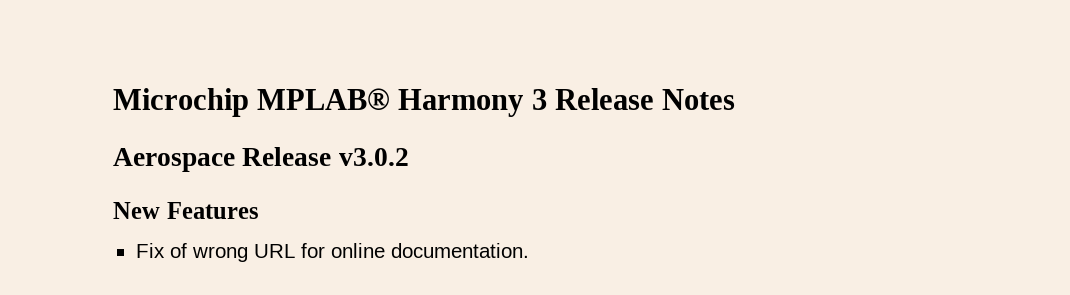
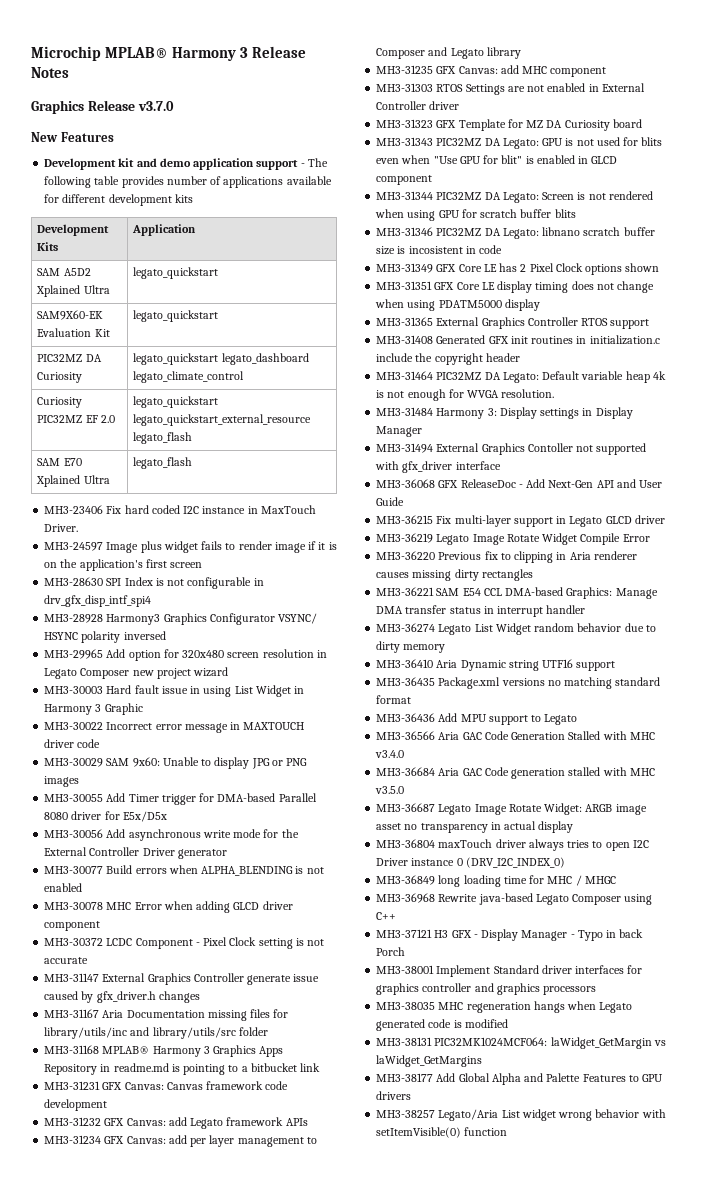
[113,147,409,172] Aerospace Release v3.0.2 -> [31,100,174,114] Graphics Release v3.7.0
[135,243,529,262] Fix of wrong URL for online documentation. -> [44,158,328,170] [44,176,332,188] [44,194,193,206] [37,224,110,236] [37,242,59,251] [132,224,197,236] [37,268,91,276] [36,285,110,297] [133,267,219,279] [37,310,104,320] [37,328,110,337] [133,310,219,322] [37,354,102,362] [37,372,83,383] [133,353,309,365] [133,371,245,383] [37,397,83,408] [37,415,115,423] [133,396,219,408] [133,414,312,426] [133,432,193,444] [37,458,82,466] [36,475,110,487] [133,457,193,469] [44,505,316,514] [44,524,79,532] [44,541,337,553] [44,559,203,571] [44,577,264,589] [44,595,152,607] [44,613,318,625] [44,631,166,643] [44,649,327,661] [44,667,229,679] [44,685,305,697] [44,703,143,715] [44,722,305,733] [44,739,101,748] [44,757,308,769] [44,776,80,787] [44,793,317,805] [44,811,167,822] [44,829,299,841] [44,847,227,859] [44,865,324,876] [44,883,83,892] [44,901,293,913] [44,921,101,931] [44,937,325,949] [44,957,89,964] [44,973,320,985] [44,991,200,1003] [44,1009,289,1021] [44,1027,268,1039] [44,1045,284,1057] [44,1063,321,1075] [44,1081,289,1090] [44,1099,108,1111] [44,1117,308,1129] [44,1135,317,1147] [376,47,521,59] [376,65,607,77] [376,83,645,95] [376,101,460,110] [376,119,642,131] [376,137,663,149] [376,155,618,164] [376,175,433,185] [376,191,653,203] [375,209,576,221] [376,227,655,239] [376,245,503,255] [376,263,660,275] [376,281,655,293] [375,299,540,311] [376,317,650,329] [376,335,660,345] [376,353,520,365] [376,371,666,383] [376,389,555,401] [376,407,633,419] [376,426,423,437] [376,443,647,455] [375,461,501,473] [376,479,663,488] [376,497,405,506] [376,515,665,527] [376,533,650,545] [376,551,637,563] [376,569,533,581] [376,587,658,599] [376,605,586,617] [376,623,656,635] [376,641,446,653] [376,659,616,671] [376,677,661,689] [376,695,412,704] [376,713,578,725] [376,731,655,740] [375,750,405,758] [376,767,655,779] [375,786,405,794] [376,803,647,815] [376,821,574,833] [376,839,649,851] [376,857,565,868] [376,875,616,887] [376,893,653,905] [376,912,397,920] [376,929,644,941] [376,947,406,956] [376,965,643,977] [376,983,597,995] [376,1001,633,1013] [376,1019,508,1031] [376,1037,666,1049] [376,1055,483,1067] [376,1073,664,1085] [376,1091,412,1100] [376,1109,666,1121] [376,1127,508,1138] Development kit and demo application support - The following table provides number of applications available for different development kits // Development Kits | Application // SAM A5D2 Xplained Ultra | legato_quickstart // SAM9X60-EK Evaluation Kit | legato_quickstart // PIC32MZ DA Curiosity | legato_quickstart legato_dashboard legato_climate_control // Curiosity PIC32MZ EF 2.0 | legato_quickstart legato_quickstart_external_resource legato_flash // SAM E70 Xplained Ultra | legato_flash // MH3-23406 Fix hard coded I2C instance in MaxTouch Driver. // MH3-24597 Image plus widget fails to render image if it is on the application's first screen // MH3-28630 SPI Index is not configurable in drv_gfx_disp_intf_spi4 // MH3-28928 Harmony3 Graphics Configurator VSYNC/ HSYNC polarity inversed // MH3-29965 Add option for 320x480 screen resolution in Legato Composer new project wizard // MH3-30003 Hard fault issue in using List Widget in Harmony 3 Graphic // MH3-30022 Incorrect error message in MAXTOUCH driver code // MH3-30029 SAM 9x60: Unable to display JPG or PNG images // MH3-30055 Add Timer trigger for DMA-based Parallel 8080 driver for E5x/D5x // MH3-30056 Add asynchronous write mode for the External Controller Driver generator // MH3-30077 Build errors when ALPHA_BLENDING is not enabled // MH3-30078 MHC Error when adding GLCD driver component // MH3-30372 LCDC Component - Pixel Clock setting is not accurate // MH3-31147 External Graphics Controller generate issue caused by gfx_driver.h changes // MH3-31167 Aria Documentation missing files for library/utils/inc and library/utils/src folder // MH3-31168 MPLAB® Harmony 3 Graphics Apps Repository in readme.md is pointing to a bitbucket link // MH3-31231 GFX Canvas: Canvas framework code development // MH3-31232 GFX Canvas: add Legato framework APIs // MH3-31234 GFX Canvas: add per layer management to Composer and Legato library // MH3-31235 GFX Canvas: add MHC component // MH3-31303 RTOS Settings are not enabled in External Controller driver // MH3-31323 GFX Template for MZ DA Curiosity board // MH3-31343 PIC32MZ DA Legato: GPU is not used for blits even when "Use GPU for blit" is enabled in GLCD component // MH3-31344 PIC32MZ DA Legato: Screen is not rendered when using GPU for scratch buffer blits // MH3-31346 PIC32MZ DA Legato: libnano scratch buffer size is incosistent in code // MH3-31349 GFX Core LE has 2 Pixel Clock options shown // MH3-31351 GFX Core LE display timing does not change when using PDATM5000 display // MH3-31365 External Graphics Controller RTOS support // MH3-31408 Generated GFX init routines in initialization.c include the copyright header // MH3-31464 PIC32MZ DA Legato: Default variable heap 4k is not enough for WVGA resolution. // MH3-31484 Harmony 3: Display settings in Display Manager // MH3-31494 External Graphics Contoller not supported with gfx_driver interface // MH3-36068 GFX ReleaseDoc - Add Next-Gen API and User Guide // MH3-36215 Fix multi-layer support in Legato GLCD driver // MH3-36219 Legato Image Rotate Widget Compile Error // MH3-36220 Previous fix to clipping in Aria renderer causes missing dirty rectangles // MH3-36221 SAM E54 CCL DMA-based Graphics: Manage DMA transfer status in interrupt handler // MH3-36274 Legato List Widget random behavior due to dirty memory // MH3-36410 Aria Dynamic string UTF16 support // MH3-36435 Package.xml versions no matching standard format // MH3-36436 Add MPU support to Legato // MH3-36566 Aria GAC Code Generation Stalled with MHC v3.4.0 // MH3-36684 Aria GAC Code generation stalled with MHC v3.5.0 // MH3-36687 Legato Image Rotate Widget: ARGB image asset no transparency in actual display // MH3-36804 maxTouch driver always tries to open I2C Driver instance 0 (DRV_I2C_INDEX_0) // MH3-36849 long loading time for MHC / MHGC // MH3-36968 Rewrite java-based Legato Composer using C++ // MH3-37121 H3 GFX - Display Manager - Typo in back Porch // MH3-38001 Implement Standard driver interfaces for graphics controller and graphics processors // MH3-38035 MHC regeneration hangs when Legato generated code is modified // MH3-38131 PIC32MK1024MCF064: laWidget_GetMargin vs laWidget_GetMargins // MH3-38177 Add Global Alpha and Palette Features to GPU drivers // MH3-38257 Legato/Aria List widget wrong behavior with setItemVisible(0) function

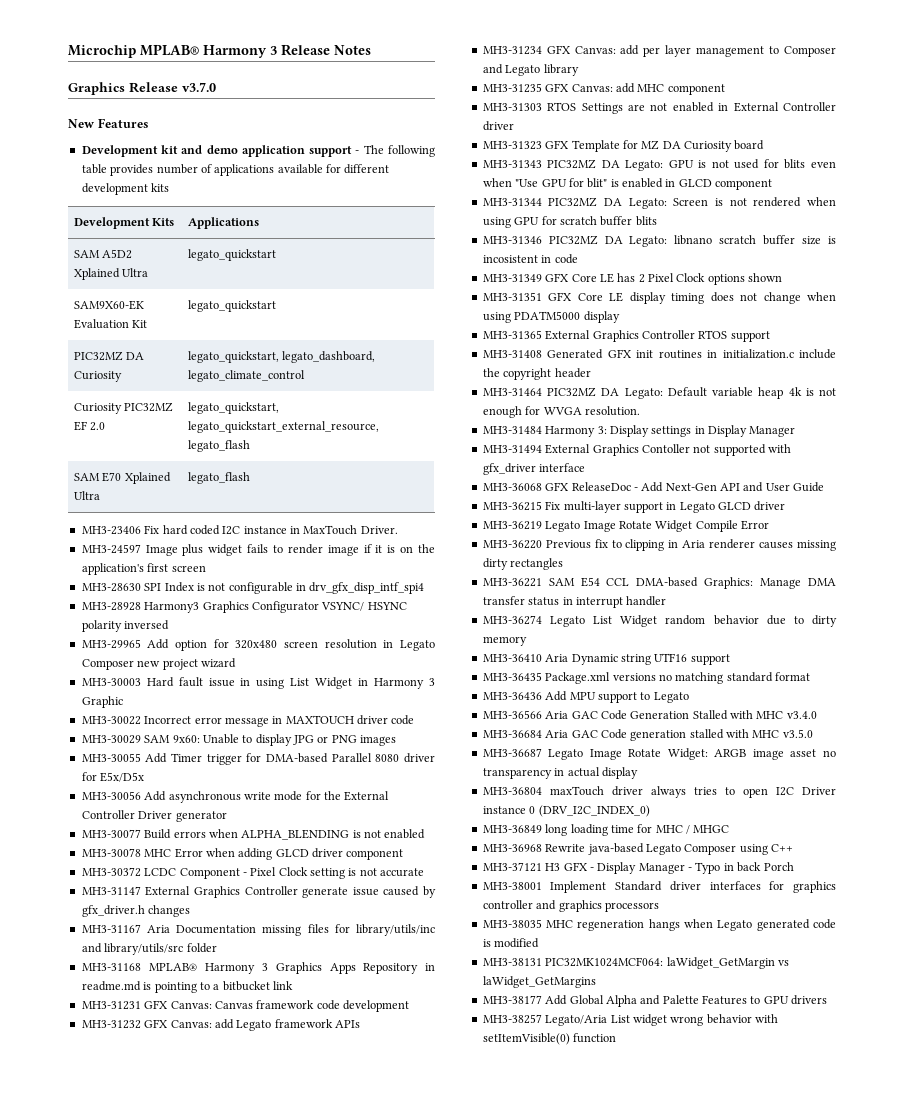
[132,224,197,236] Application -> [187,217,259,229] Applications
[133,353,309,365] legato_quickstart legato_dashboard -> [187,351,376,363] legato_quickstart, legato_dashboard,
[133,396,219,408] [133,414,312,426] legato_quickstart legato_quickstart_external_resource -> [187,402,279,414] [187,421,379,433] legato_quickstart, legato_quickstart_external_resource,

